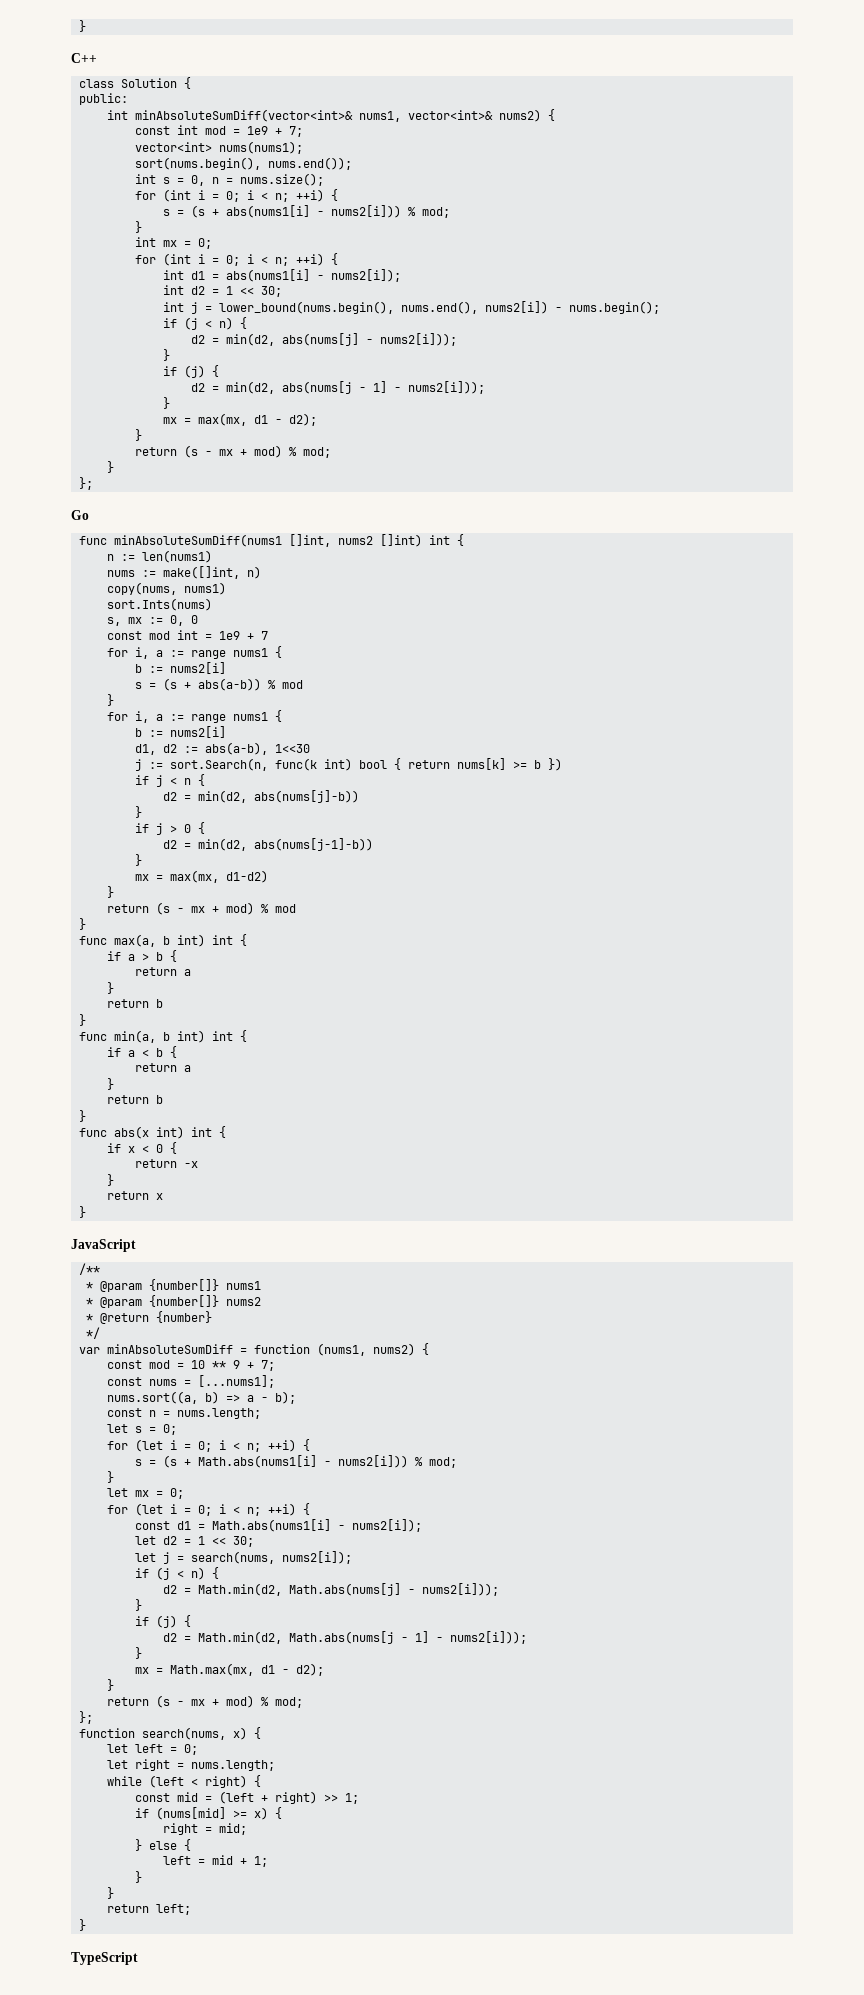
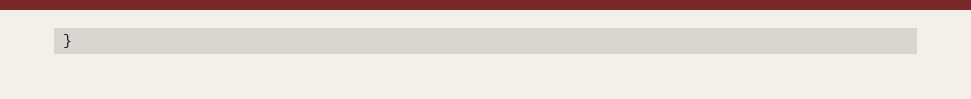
[78,20,86,32] [71,53,97,63] [78,77,191,89] [78,93,128,105] [106,109,555,122] [134,125,303,137] [134,141,303,154] [134,157,352,170] [134,173,324,186] [134,189,338,202] [162,205,450,218] [134,221,142,233] [134,237,212,249] [134,253,338,266] [162,269,401,282] [162,285,282,297] [162,301,660,314] [162,317,247,330] [190,333,457,346] [162,349,170,361] [162,365,219,378] [190,381,485,394] [162,397,170,409] [162,413,317,426] [134,429,142,441] [134,445,331,458] [106,461,114,473] [78,477,93,490] [71,510,89,520] [78,534,464,547] [106,550,212,563] [106,566,261,579] [106,582,226,595] [106,598,212,611] [106,615,198,626] [106,630,268,640] [106,646,282,659] [134,662,226,674] [134,678,303,691] [106,694,114,706] [106,710,282,723] [134,726,226,738] [134,742,310,755] [134,758,562,771] [134,774,205,787] [162,790,359,803] [134,806,142,818] [134,822,205,835] [162,838,373,851] [134,854,142,866] [134,870,268,883] [106,886,114,898] [106,902,296,915] [78,918,86,930] [78,934,247,947] [106,950,177,962] [134,967,191,976] [106,982,114,994] [106,999,163,1008] [78,1014,86,1026] [78,1030,247,1043] [106,1046,177,1058] [134,1063,191,1072] [106,1078,114,1090] [106,1095,163,1104] [78,1110,86,1122] [78,1126,226,1139] [106,1142,177,1154] [134,1159,198,1168] [106,1174,114,1186] [106,1191,163,1200] [78,1206,86,1218] [71,1239,136,1252] [78,1263,100,1275] [85,1279,261,1292] [85,1295,261,1308] [85,1311,212,1324] [85,1327,100,1339] [78,1343,429,1356] [106,1360,275,1371] [106,1375,275,1388] [106,1391,296,1404] [106,1408,261,1419] [106,1424,177,1435] [106,1439,310,1452] [134,1455,457,1468] [106,1471,114,1483] [106,1488,184,1499] [106,1503,310,1516] [134,1519,422,1532] [134,1536,254,1547] [134,1551,352,1564] [134,1567,219,1580] [162,1583,499,1596] [134,1599,142,1611] [134,1615,191,1628] [162,1631,527,1644] [134,1647,142,1659] [134,1663,324,1676] [106,1679,114,1691] [106,1695,303,1708] [78,1711,93,1724] [78,1727,261,1740] [106,1744,198,1755] [106,1759,275,1771] [106,1775,261,1788] [134,1791,359,1804] [134,1807,282,1820] [162,1823,247,1835] [134,1839,191,1851] [162,1855,268,1867] [134,1871,142,1883] [106,1887,114,1899] [106,1904,191,1915] [78,1919,86,1931] [71,1952,138,1965] } // C++ // class Solution { // public: // int minAbsoluteSumDiff(vector<int>& nums1, vector<int>& nums2) { // const int mod = 1e9 + 7; // vector<int> nums(nums1); // sort(nums.begin(), nums.end()); // int s = 0, n = nums.size(); // for (int i = 0; i < n; ++i) { // s = (s + abs(nums1[i] - nums2[i])) % mod; // } // int mx = 0; // for (int i = 0; i < n; ++i) { // int d1 = abs(nums1[i] - nums2[i]); // int d2 = 1 << 30; // int j = lower_bound(nums.begin(), nums.end(), nums2[i]) - nums.begin(); // if (j < n) { // d2 = min(d2, abs(nums[j] - nums2[i])); // } // if (j) { // d2 = min(d2, abs(nums[j - 1] - nums2[i])); // } // mx = max(mx, d1 - d2); // } // return (s - mx + mod) % mod; // } // }; // Go // func minAbsoluteSumDiff(nums1 []int, nums2 []int) int { // n := len(nums1) // nums := make([]int, n) // copy(nums, nums1) // sort.Ints(nums) // s, mx := 0, 0 // const mod int = 1e9 + 7 // for i, a := range nums1 { // b := nums2[i] // s = (s + abs(a-b)) % mod // } // for i, a := range nums1 { // b := nums2[i] // d1, d2 := abs(a-b), 1<<30 // j := sort.Search(n, func(k int) bool { return nums[k] >= b }) // if j < n { // d2 = min(d2, abs(nums[j]-b)) // } // if j > 0 { // d2 = min(d2, abs(nums[j-1]-b)) // } // mx = max(mx, d1-d2) // } // return (s - mx + mod) % mod // } // func max(a, b int) int { // if a > b { // return a // } // return b // } // func min(a, b int) int { // if a < b { // return a // } // return b // } // func abs(x int) int { // if x < 0 { // return -x // } // return x // } // JavaScript // /** // * @param {number[]} nums1 // * @param {number[]} nums2 // * @return {number} // */ // var minAbsoluteSumDiff = function (nums1, nums2) { // const mod = 10 ** 9 + 7; // const nums = [...nums1]; // nums.sort((a, b) => a - b); // const n = nums.length; // let s = 0; // for (let i = 0; i < n; ++i) { // s = (s + Math.abs(nums1[i] - nums2[i])) % mod; // } // let mx = 0; // for (let i = 0; i < n; ++i) { // const d1 = Math.abs(nums1[i] - nums2[i]); // let d2 = 1 << 30; // let j = search(nums, nums2[i]); // if (j < n) { // d2 = Math.min(d2, Math.abs(nums[j] - nums2[i])); // } // if (j) { // d2 = Math.min(d2, Math.abs(nums[j - 1] - nums2[i])); // } // mx = Math.max(mx, d1 - d2); // } // return (s - mx + mod) % mod; // }; // function search(nums, x) { // let left = 0; // let right = nums.length; // while (left < right) { // const mid = (left + right) >> 1; // if (nums[mid] >= x) { // right = mid; // } else { // left = mid + 1; // } // } // return left; // } // TypeScript -> [62,34,72,48] }

